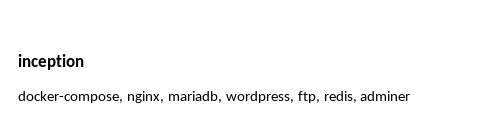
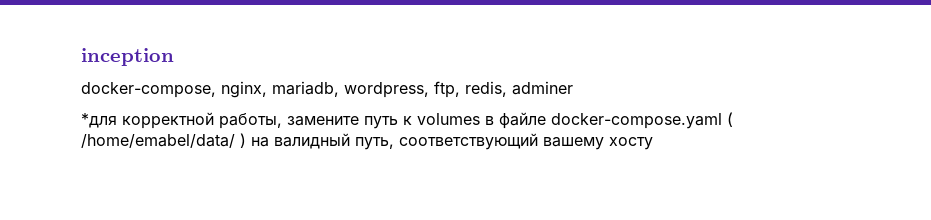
(411, 96) none -> [81,112,733,129] [81,133,653,150] // *для корректной работы, замените путь к volumes в файле docker-compose.yaml ( /home/emabel/data/ ) на валидный путь, соответствующий вашему хосту

